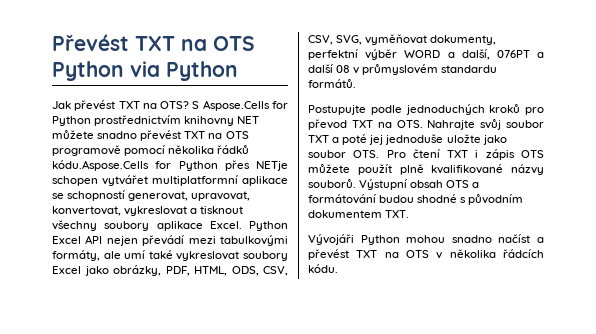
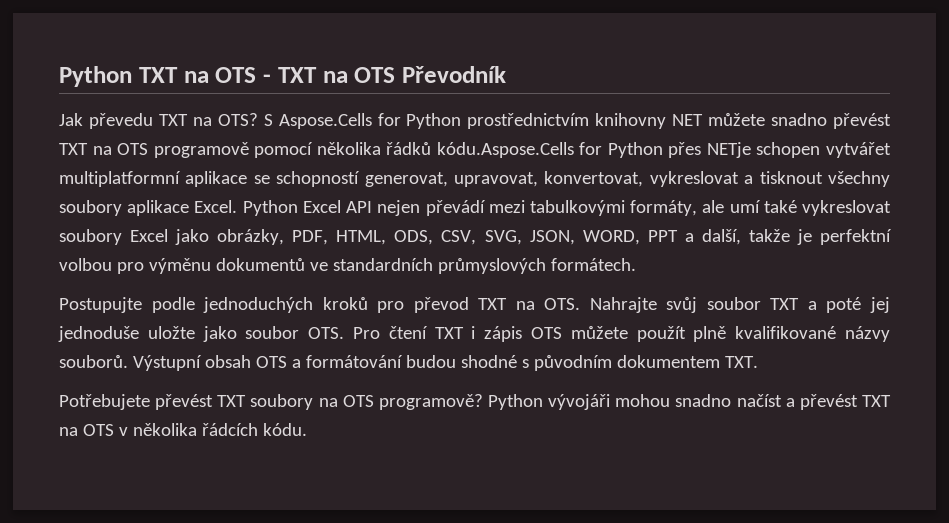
[52,34,255,51] [52,61,238,81] Převést TXT na OTS Python via Python -> [59,66,506,87] Python TXT na OTS - TXT na OTS Převodník
[74,100,116,111] převést -> [88,113,153,129] převedu
[308,34,497,45] [308,49,544,60] [308,64,498,75] [308,79,356,88] CSV, SVG, vyměňovat dokumenty, perfektní výběr WORD a další, 076PT a další 08 v průmyslovém standardu formátů. -> [484,229,892,245] [59,258,636,274] SVG, JSON, WORD, PPT a další, takže je perfektní volbou pro výměnu dokumentů ve standardních průmyslových formátech.
[308,234,400,245] Vývojáři Python -> [59,394,611,410] Potřebujete převést TXT soubory na OTS programově? Python vývojáři

